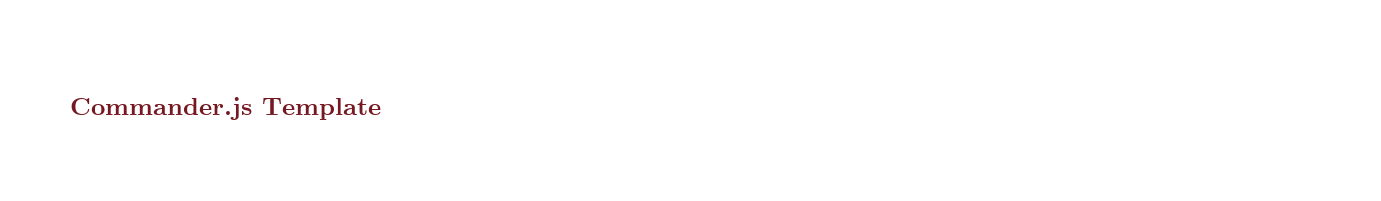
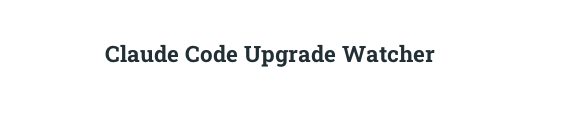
[70,97,381,120] Commander.js Template -> [105,44,436,67] Claude Code Upgrade Watcher

